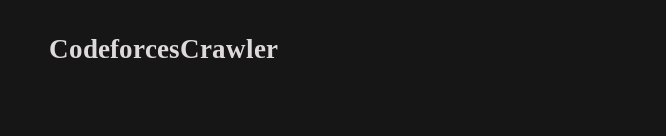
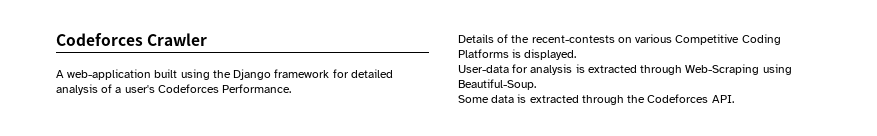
[49,39,278,58] CodeforcesCrawler -> [56,33,208,46] [56,69,393,80] [56,84,292,95] [458,34,781,45] [458,49,577,60] [458,64,792,75] [458,79,536,90] [458,94,734,105] Codeforces Crawler // A web-application built using the Django framework for detailed analysis of a user's Codeforces Performance. // Details of the recent-contests on various Competitive Coding Platforms is displayed. // User-data for analysis is extracted through Web-Scraping using Beautiful-Soup. // Some data is extracted through the Codeforces API.

